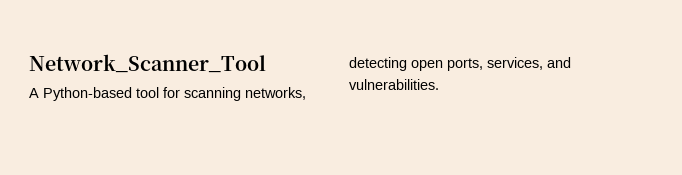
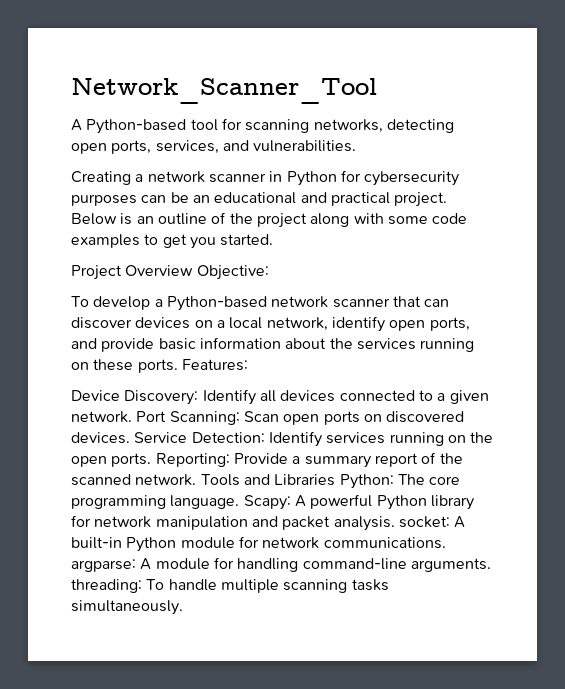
(439, 84) none -> [71,170,460,186] [71,192,448,207] [71,212,468,228] [71,234,274,249] [71,265,269,280] [71,296,450,311] [71,316,470,332] [71,337,475,352] [71,359,248,373] [71,389,489,405] [71,411,465,425] [71,431,494,447] [71,452,463,468] [71,474,461,489] [71,494,474,510] [71,515,466,531] [71,536,446,552] [71,557,491,572] [71,579,389,593] [71,600,183,615] // Creating a network scanner in Python for cybersecurity purposes can be an educational and practical project. Below is an outline of the project along with some code examples to get you started. // Project Overview Objective: // To develop a Python-based network scanner that can discover devices on a local network, identify open ports, and provide basic information about the services running on these ports. Features: // Device Discovery: Identify all devices connected to a given network. Port Scanning: Scan open ports on discovered devices. Service Detection: Identify services running on the open ports. Reporting: Provide a summary report of the scanned network. Tools and Libraries Python: The core programming language. Scapy: A powerful Python library for network manipulation and packet analysis. socket: A built-in Python module for network communications. argparse: A module for handling command-line arguments. threading: To handle multiple scanning tasks simultaneously.

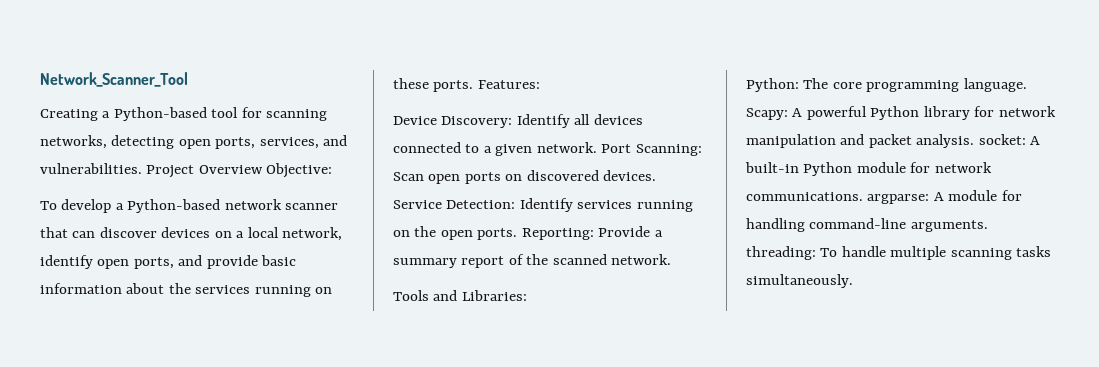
[71,119,82,131] A -> [40,109,111,121] Creating a
[71,170,460,186] [71,192,448,207] [71,212,468,228] [71,234,274,249] // Creating a network scanner in Python for cybersecurity purposes can be an educational and practical project. Below is an outline of the project along with some code examples to get you started. // -> (142, 168) none
(197, 480) none -> (672, 259) //
[274,474,336,486] Libraries -> [461,290,527,301] Libraries: //

